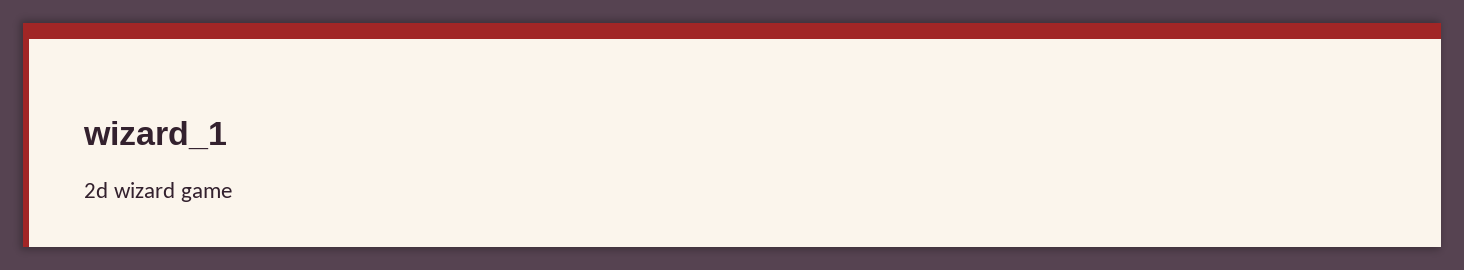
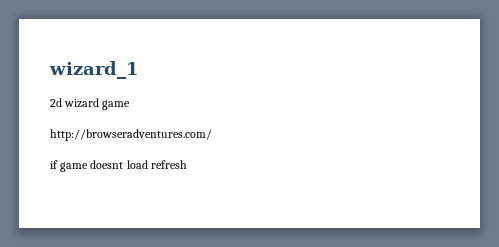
(233, 194) none -> [50,129,212,141] [50,160,187,172] // http://browseradventures.com/ // if game doesnt load refresh

